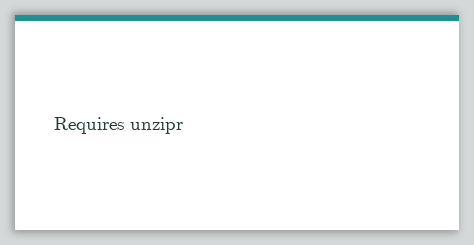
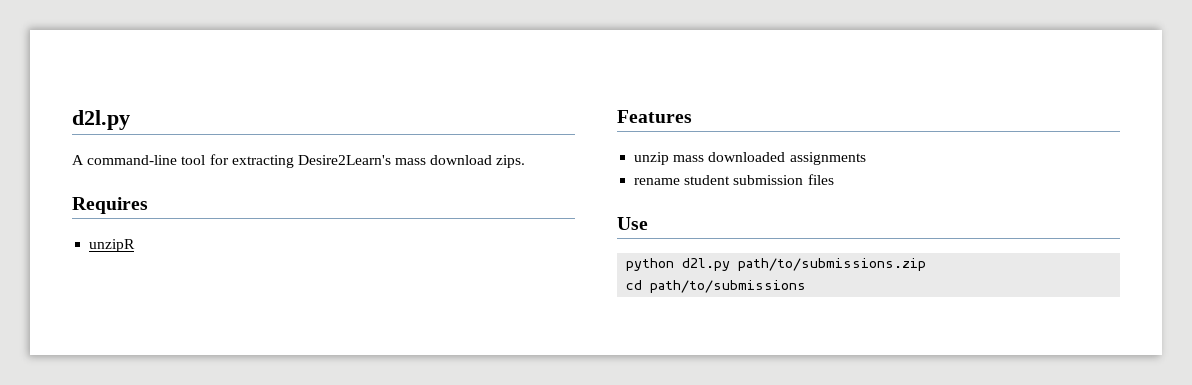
[54,117,183,134] Requires unzipr -> [72,110,130,130] [72,154,526,168] [72,197,148,214] [89,239,136,252] [617,110,692,123] [634,152,866,165] [634,174,834,185] [617,217,648,230] [626,258,927,271] [626,280,807,293] d2l.py // A command-line tool for extracting Desire2Learn's mass download zips. // Requires // unzipR // Features // unzip mass downloaded assignments // rename student submission files // Use // python d2l.py path/to/submissions.zip // cd path/to/submissions

